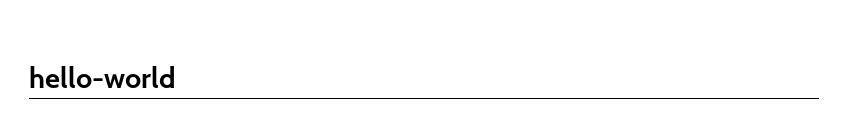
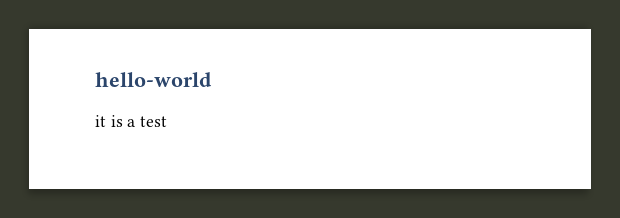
(176, 77) none -> [95,115,168,127] // it is a test

